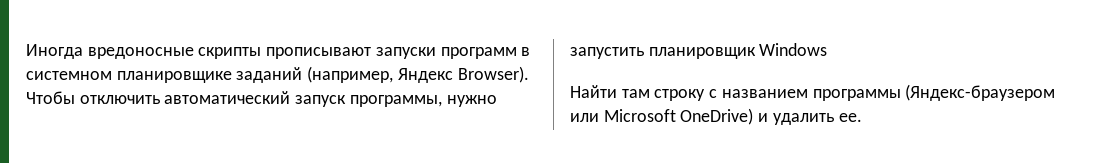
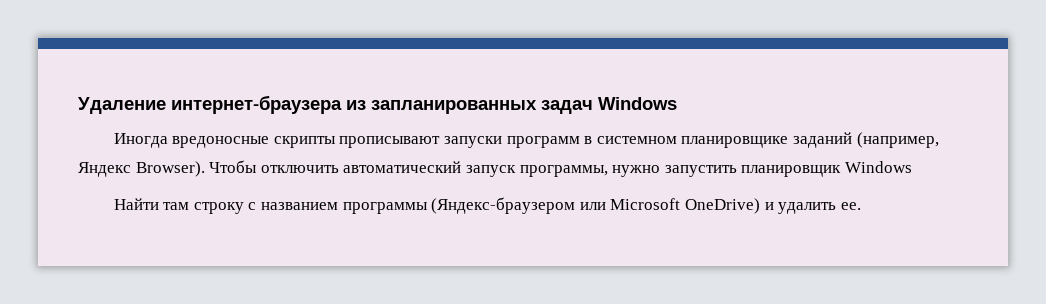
(26, 51) none -> [78,95,677,114] Удаление интернет-браузера из запланированных задач Windows //

